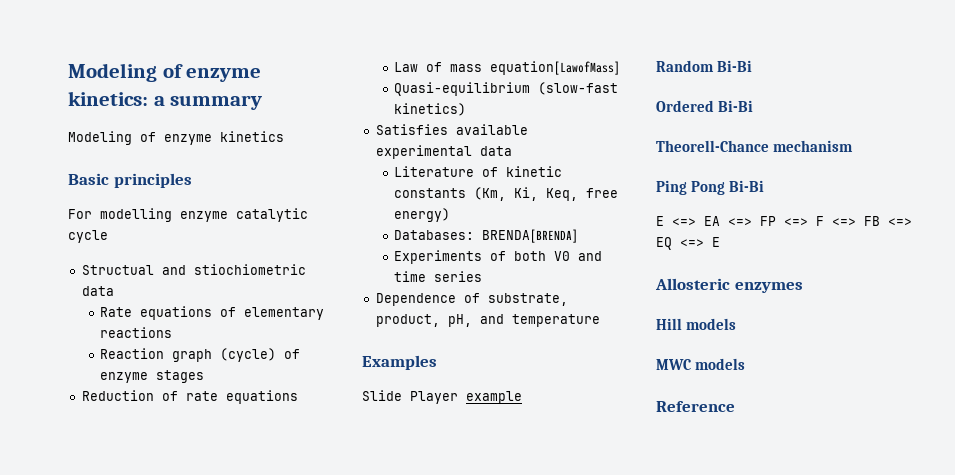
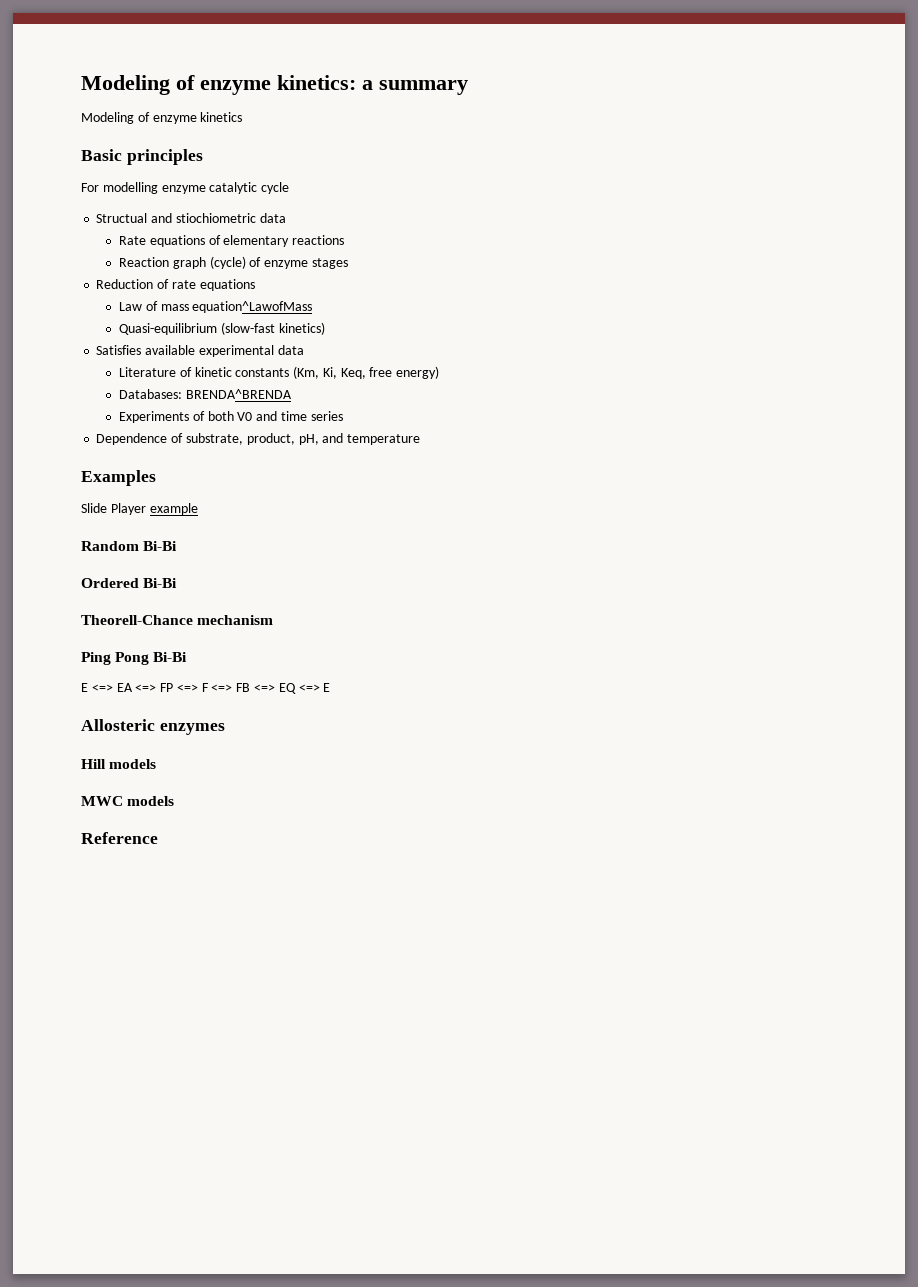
[490,61,621,75] equation[LawofMass] -> [192,301,313,313] equation^LawofMass
[482,229,579,243] BRENDA[BRENDA] -> [185,389,292,399] BRENDA^BRENDA

